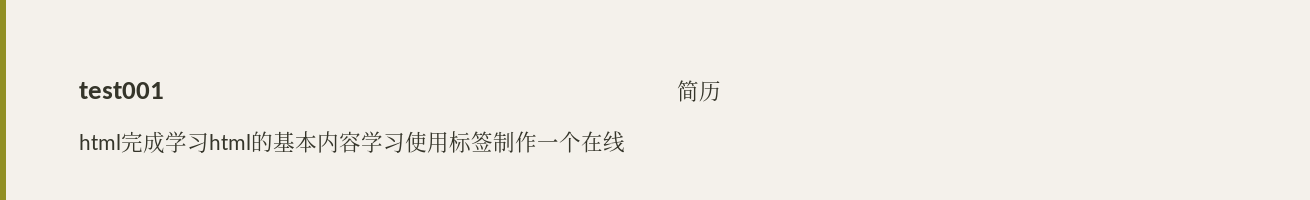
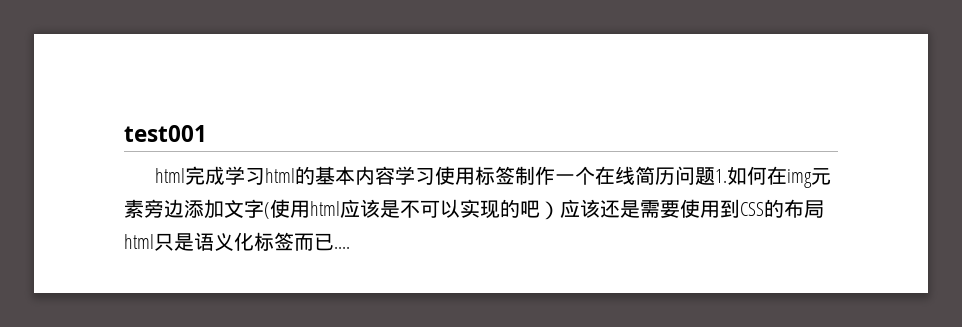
(721, 91) none -> [674,166,831,188] [124,199,824,220] [124,232,350,251] 问题1.如何在img元素旁边添加文字(使用html应该是不可以实现的吧）应该还是需要使用到CSS的布局html只是语义化标签而已....

